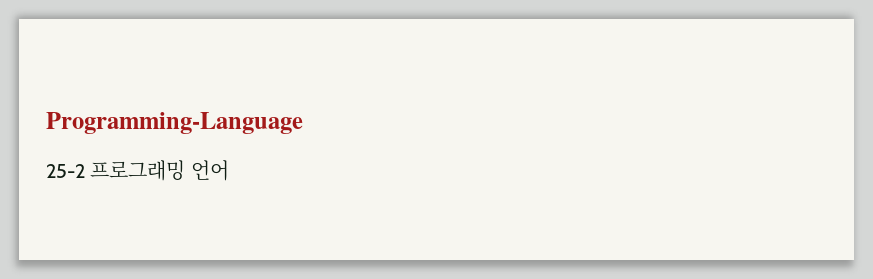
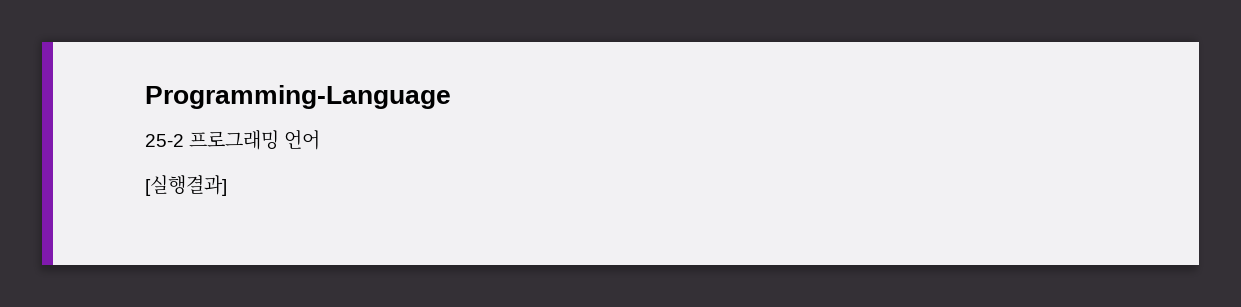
(229, 170) none -> [145,175,227,196] // [실행결과]

